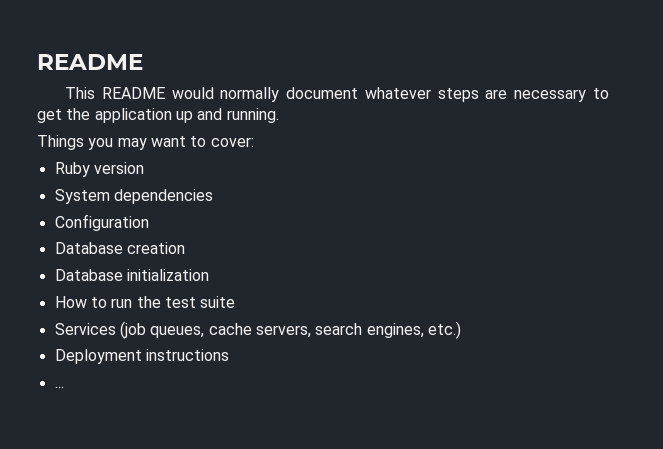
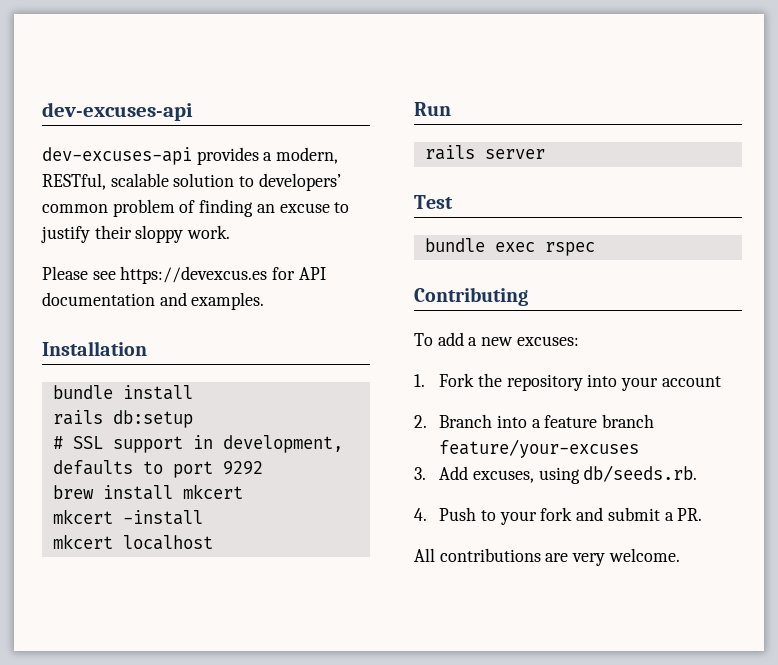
[37,54,143,70] [65,87,609,102] [37,108,279,123] [37,135,254,150] [54,162,144,177] [54,189,213,204] [54,214,149,231] [54,242,185,254] [54,269,209,281] [54,296,236,308] [54,321,461,339] [54,349,229,364] [54,386,64,388] README // This README would normally document whatever steps are necessary to get the application up and running. // Things you may want to cover: // Ruby version // System dependencies // Configuration // Database creation // Database initialization // How to run the test suite // Services (job queues, cache servers, search engines, etc.) // Deployment instructions // ... -> [42,102,193,121] [42,147,339,165] [42,173,341,191] [42,199,350,217] [41,225,231,243] [42,266,326,284] [42,292,265,310] [42,341,147,356] [52,385,193,400] [52,410,193,428] [52,435,343,453] [52,460,263,478] [52,484,243,500] [52,509,203,525] [52,534,213,550] [414,102,451,116] [424,145,545,160] [414,195,453,209] [424,238,595,256] [414,287,528,306] [414,332,579,346] [414,373,721,391] [414,414,655,428] [439,439,640,458] [414,465,698,484] [414,507,703,525] [414,548,680,566] dev-excuses-api // dev-excuses-api provides a modern, RESTful, scalable solution to developers’ common problem of finding an excuse to justify their sloppy work. // Please see https://devexcus.es for API documentation and examples. // Installation // bundle install // rails db:setup // # SSL support in development, defaults to port 9292 // brew install mkcert // mkcert -install // mkcert localhost // Run // rails server // Test // bundle exec rspec // Contributing // To add a new excuses: // 1. Fork the repository into your account // 2. Branch into a feature branch feature/your-excuses // 3. Add excuses, using db/seeds.rb. // 4. Push to your fork and submit a PR. // All contributions are very welcome.

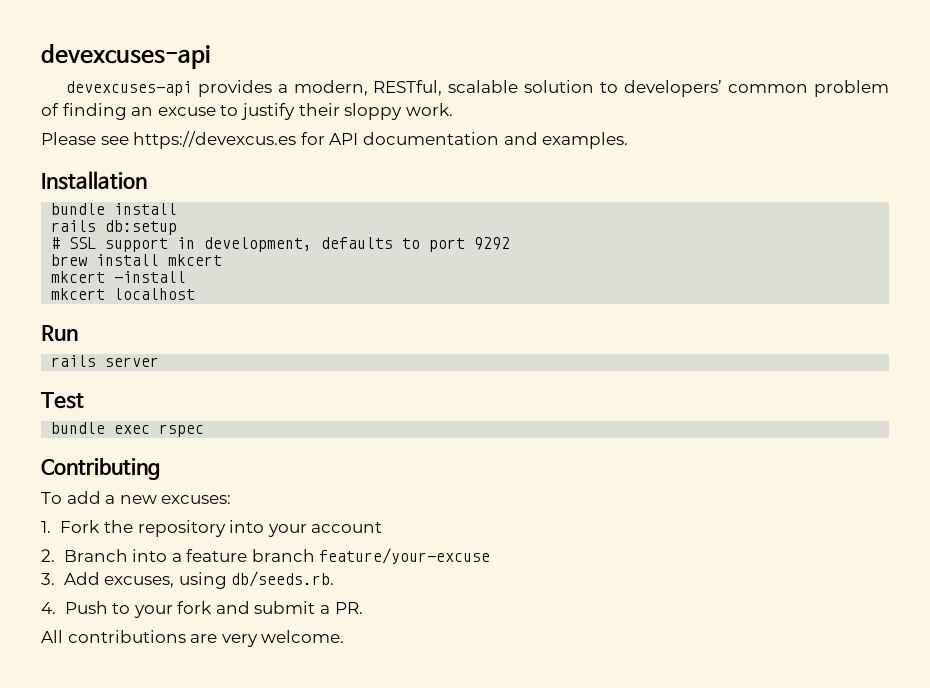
[42,102,193,121] [42,147,192,165] dev-excuses-api // dev-excuses-api -> [41,44,211,69] [65,81,192,96] devexcuses-api // devexcuses-api
[439,439,640,458] feature/your-excuses -> [319,548,491,564] feature/your-excuse

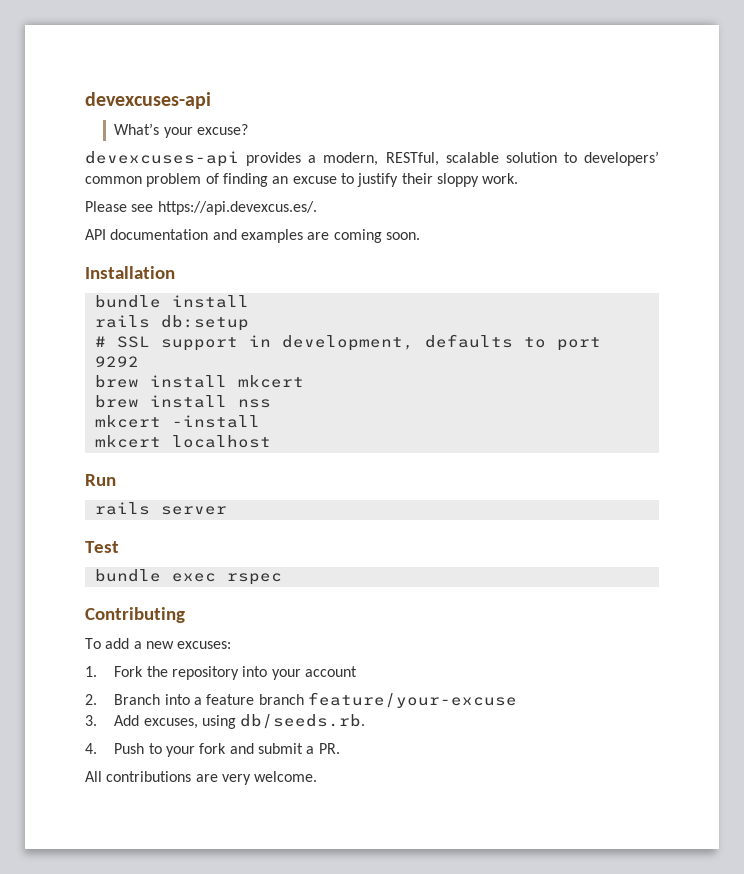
[41,44,211,69] devexcuses-api -> [85,92,211,109] [114,123,249,138] devexcuses-api // What’s your excuse?
[133,131,325,149] https://devexcus.es for -> [157,201,317,215] https://api.devexcus.es/. //
[542,132,629,149] examples. -> [240,229,420,243] examples are coming soon.
(223, 260) none -> [94,395,271,408] // brew install nss

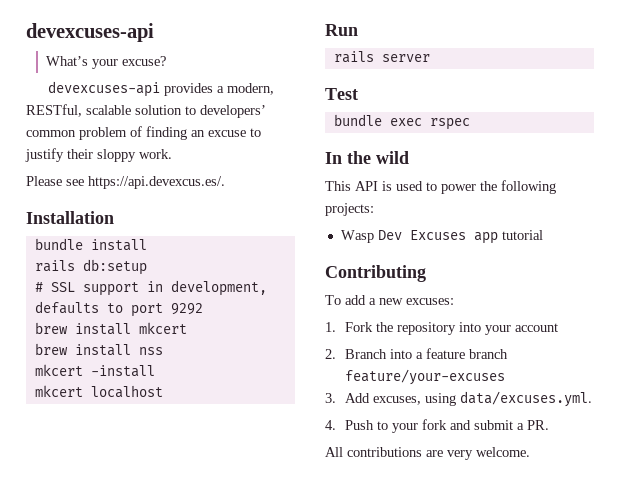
[85,229,420,243] // API documentation and examples are coming soon. -> (225, 182) none
(282, 579) none -> [325,151,409,164] [325,180,556,194] [325,203,374,216] [340,230,543,244] // In the wild // This API is used to power the following projects: // Wasp Dev Excuses app tutorial
[308,692,518,708] feature/your-excuse -> [344,369,505,385] feature/your-excuses
[240,714,366,729] db/seeds.rb. -> [459,391,592,407] data/excuses.yml.

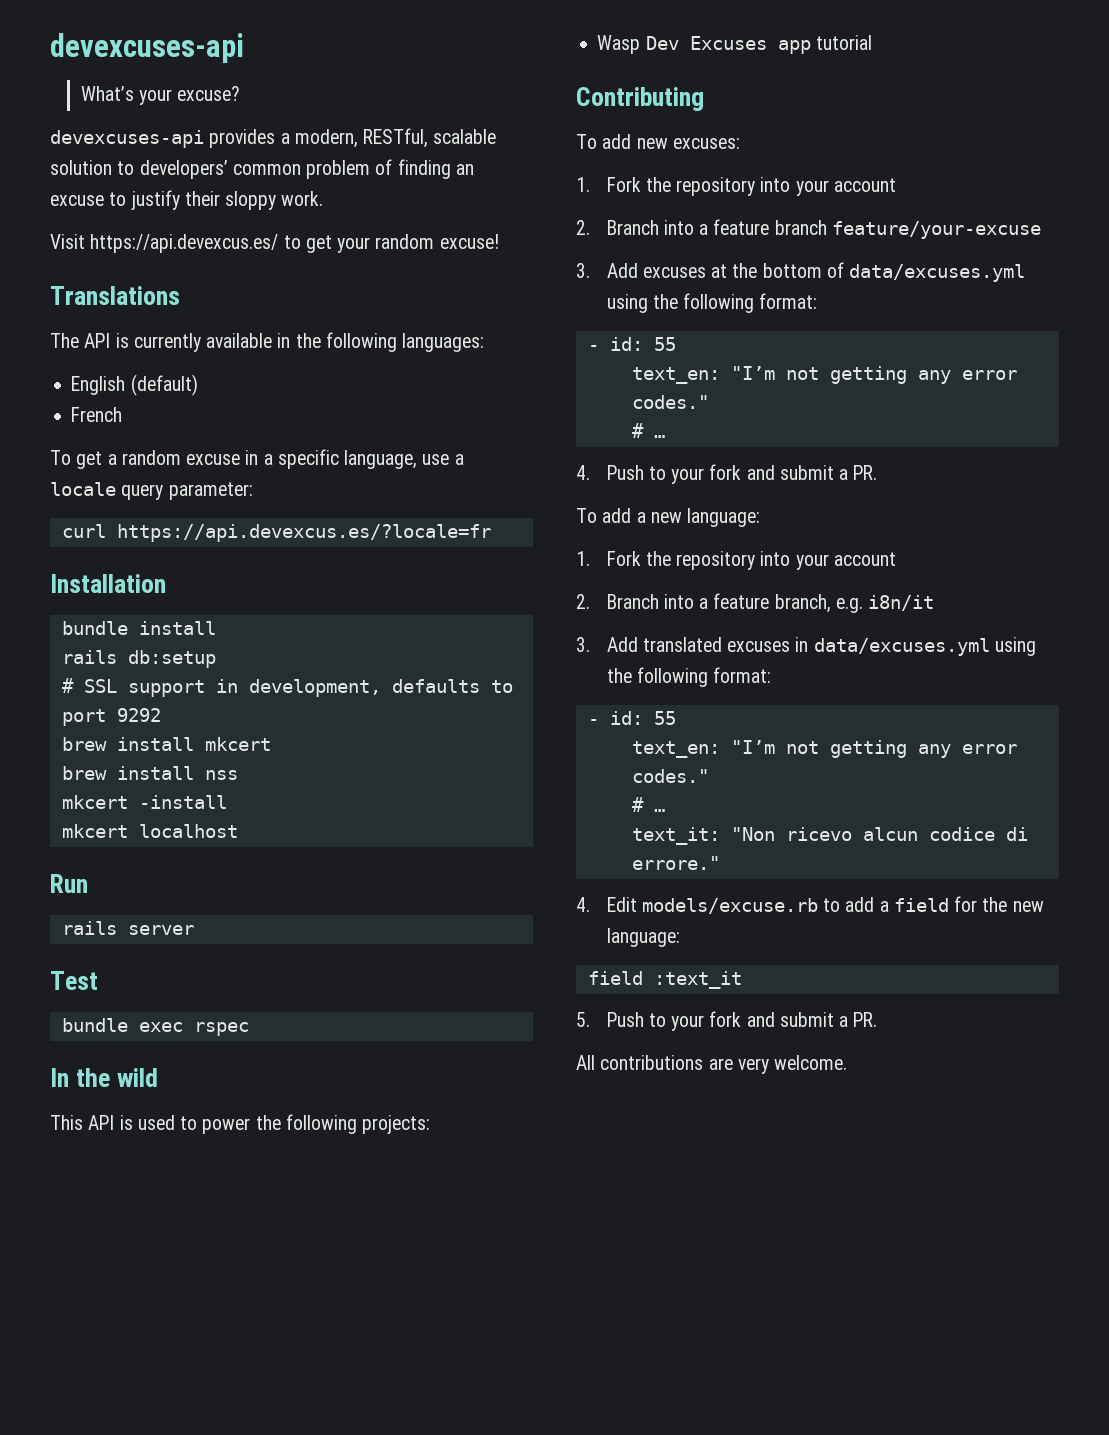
[26,176,225,189] Please see https://api.devexcus.es/. -> [50,234,499,253] [50,286,180,305] [50,332,485,352] [71,374,198,396] [71,407,123,422] [50,449,464,469] [50,482,253,500] [61,524,491,542] Visit https://api.devexcus.es/ to get your random excuse! // Translations // The API is currently available in the following languages: // English (default) // French // To get a random excuse in a specific language, use a locale query parameter: // curl https://api.devexcus.es/?locale=fr
[369,298,376,305] a -> (632, 141) none
[344,369,505,385] [325,391,592,407] [325,420,336,430] feature/your-excuses // 3. Add excuses, using data/excuses.yml. // 4. -> [831,221,1041,239] [576,262,1026,282] [606,293,818,313] [587,337,676,351] [631,366,1017,384] [631,395,709,409] [631,423,665,438] [576,464,878,484] [576,508,761,527] [576,551,896,570] [576,593,935,613] [576,637,1036,656] [606,667,772,687] [587,711,676,725] [631,740,1017,758] [631,769,709,783] [631,797,665,812] [631,827,1028,845] [631,856,720,870] [576,896,1044,914] [606,928,680,947] [587,971,742,989] [576,1012,590,1027] feature/your-excuse // 3. Add excuses at the bottom of data/excuses.yml using the following format: // - id: 55 // text_en: "I’m not getting any error codes." // # … // 4. Push to your fork and submit a PR. // To add a new language: // 1. Fork the repository into your account // 2. Branch into a feature branch, e.g. i8n/it // 3. Add translated excuses in data/excuses.yml using the following format: // - id: 55 // text_en: "I’m not getting any error codes." // # … // text_it: "Non ricevo alcun codice di errore." // 4. Edit models/excuse.rb to add a field for the new language: // field :text_it // 5.

